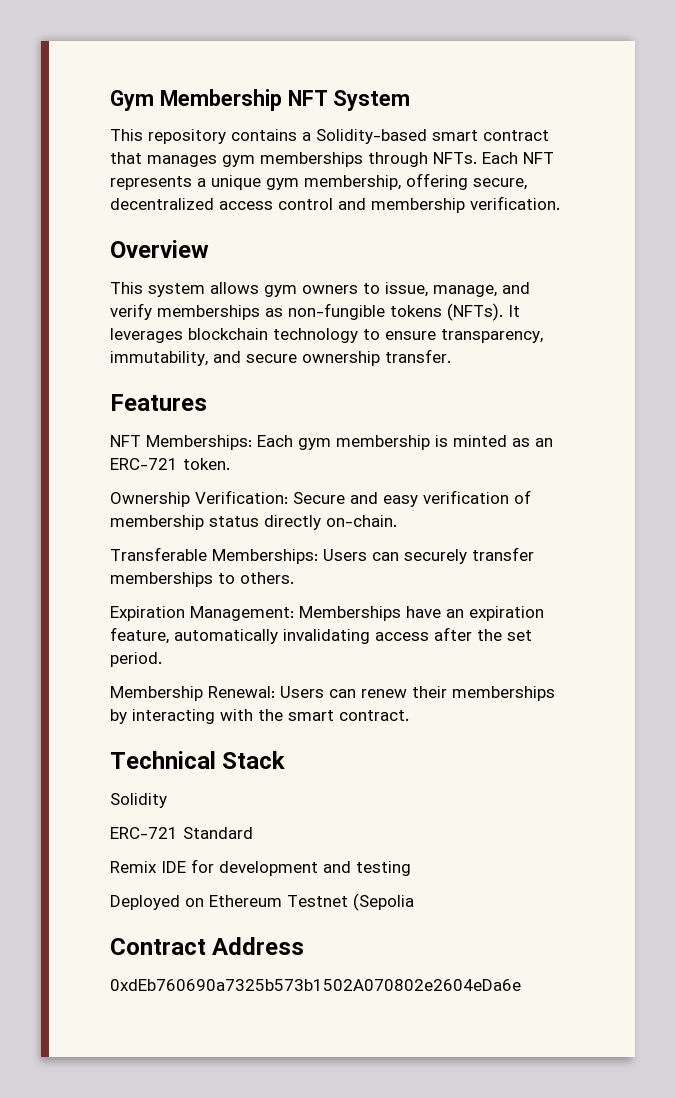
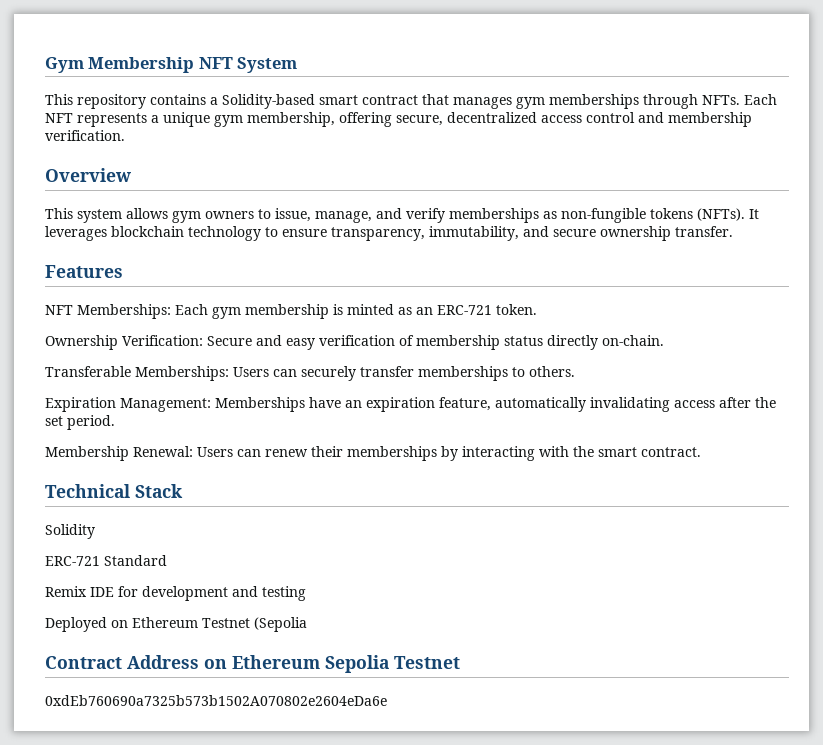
(305, 946) none -> [204,655,460,673] on Ethereum Sepolia Testnet

